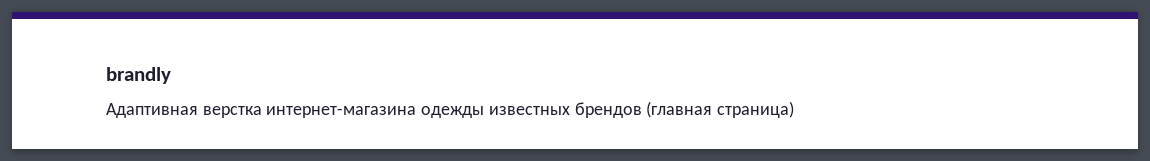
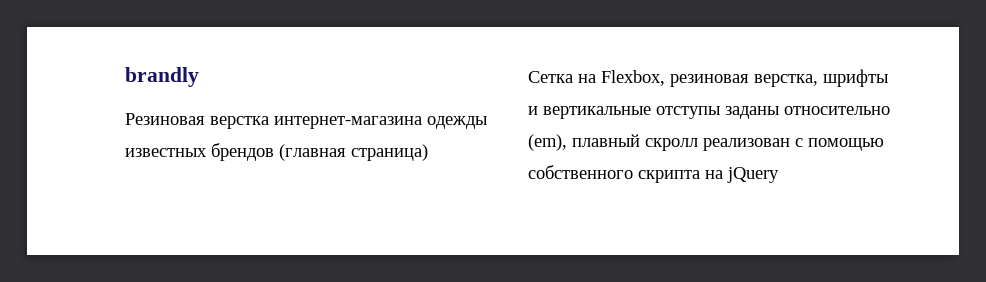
[106,103,198,118] Адаптивная -> [125,113,205,125] Резиновая
(795, 109) none -> [528,69,888,87] [528,106,890,119] [528,134,884,151] [528,165,779,183] // Сетка на Flexbox, резиновая верстка, шрифты и вертикальные отступы заданы относительно (em), плавный скролл реализован с помощью собственного скрипта на jQuery

